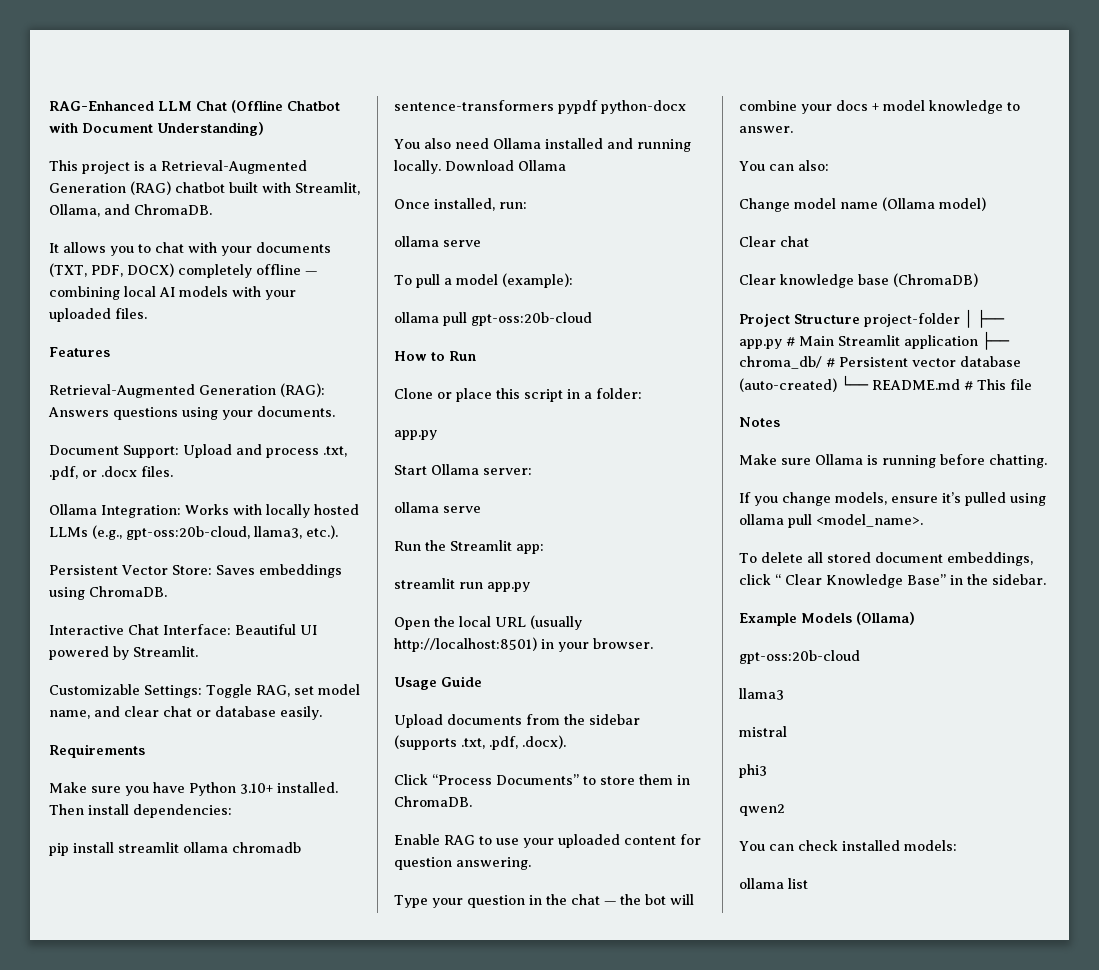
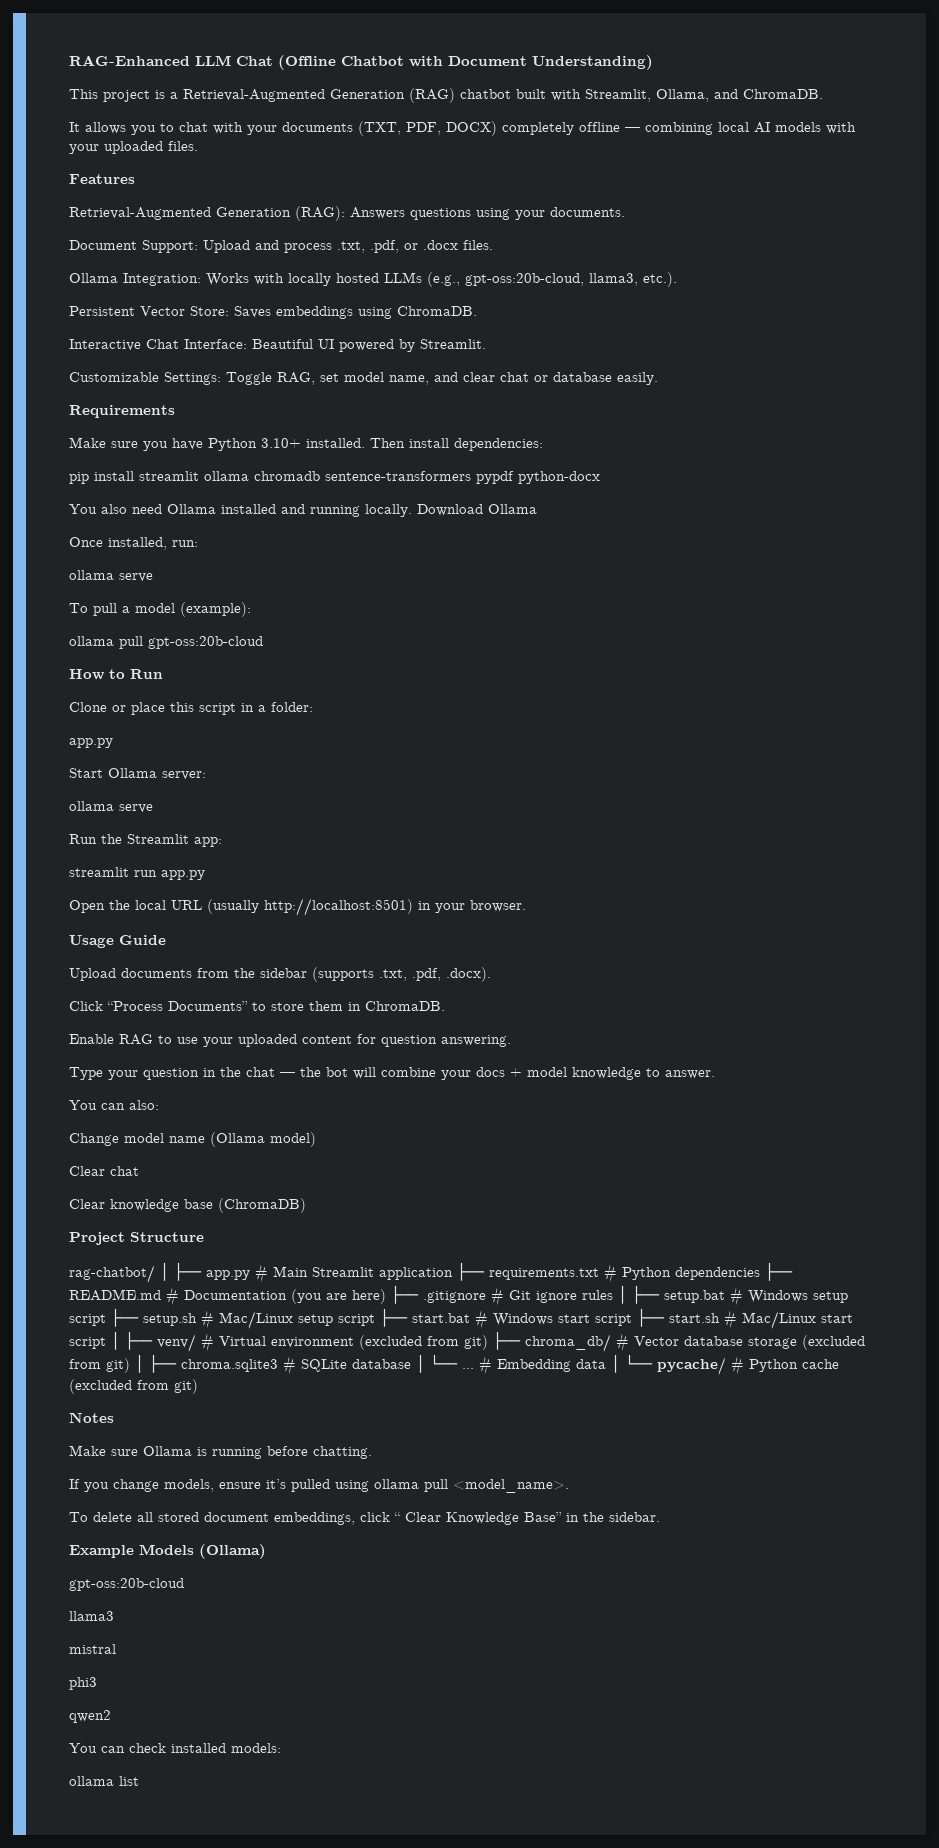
[864,313,960,327] project-folder -> [69,1265,155,1283] // rag-chatbot/
[739,356,1021,369] [739,375,1032,392] chroma_db/ # Persistent vector database (auto-created) └── README.md # This file -> [489,1262,793,1283] [69,1285,848,1306] [69,1308,853,1329] [69,1331,865,1352] [69,1354,839,1375] [69,1379,198,1394] requirements.txt # Python dependencies ├── README.md # Documentation (you are here) ├── .gitignore # Git ignore rules │ ├── setup.bat # Windows setup script ├── setup.sh # Mac/Linux setup script ├── start.bat # Windows start script ├── start.sh # Mac/Linux start script │ ├── venv/ # Virtual environment (excluded from git) ├── chroma_db/ # Vector database storage (excluded from git) │ ├── chroma.sqlite3 # SQLite database │ └── ... # Embedding data │ └── pycache/ # Python cache (excluded from git)

